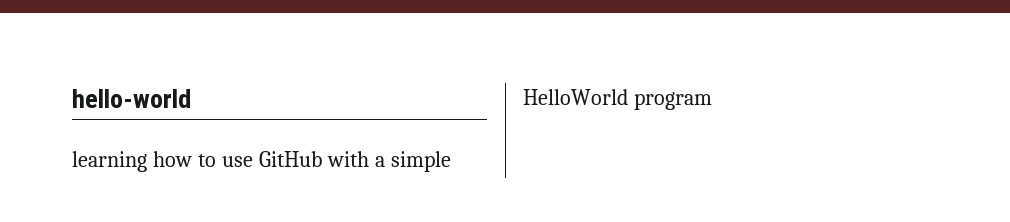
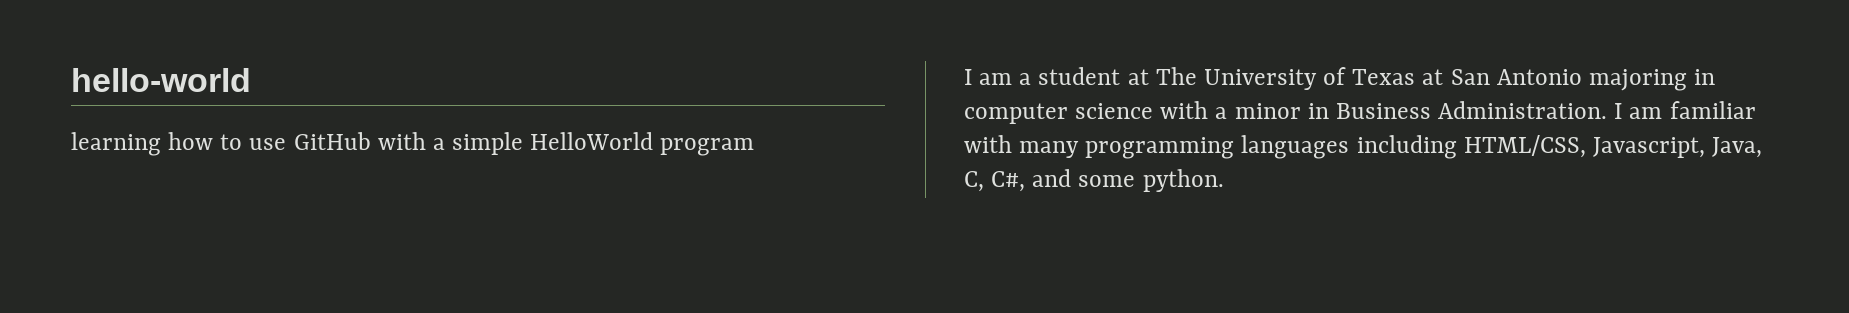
(712, 101) none -> [964,67,1716,91] [964,101,1756,124] [964,135,1763,159] [964,169,1224,192] // I am a student at The University of Texas at San Antonio majoring in computer science with a minor in Business Administration. I am familiar with many programming languages including HTML/CSS, Javascript, Java, C, C#, and some python.

